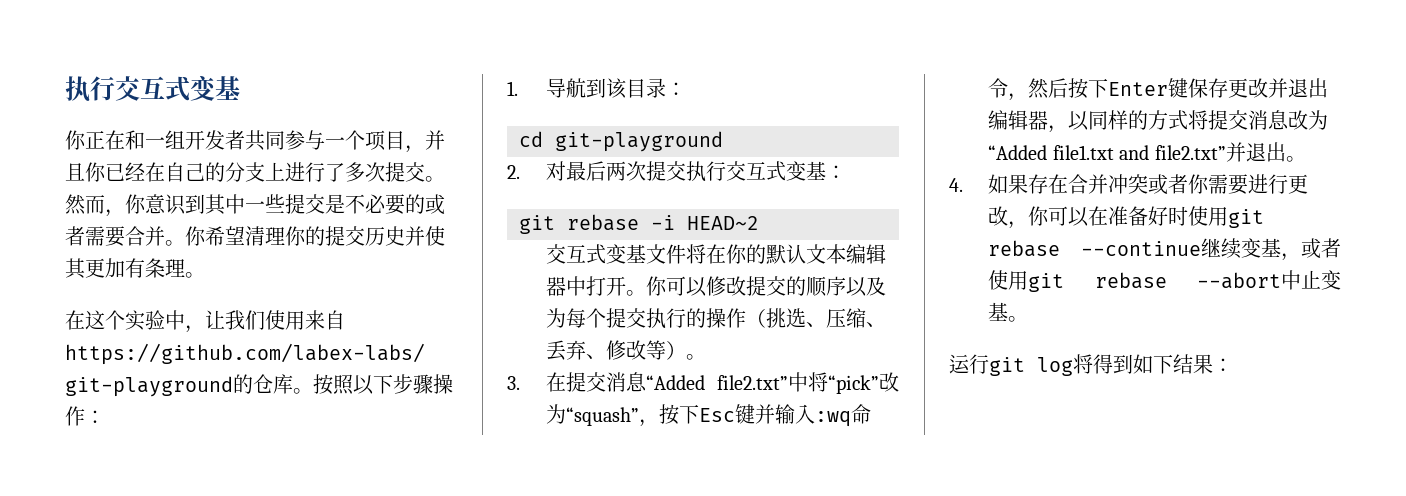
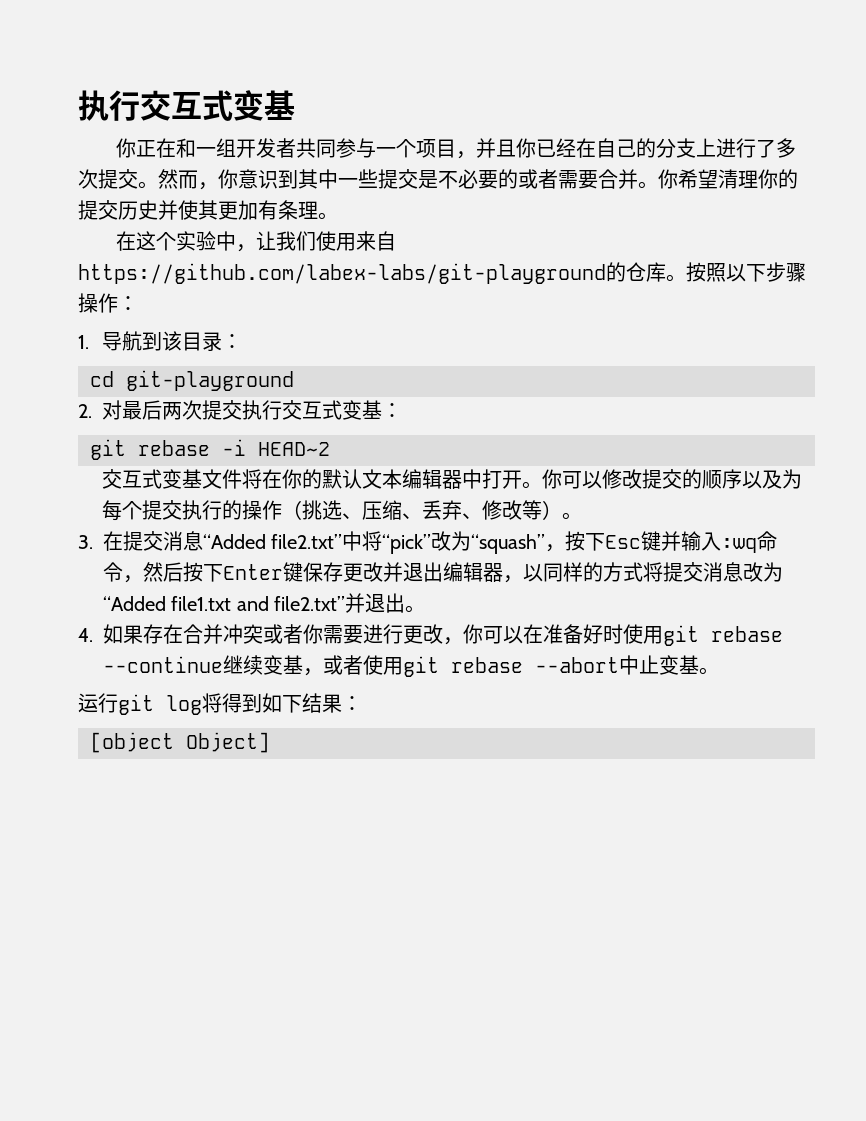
(1233, 365) none -> [90,732,270,753] // [object Object]

